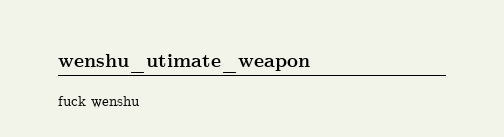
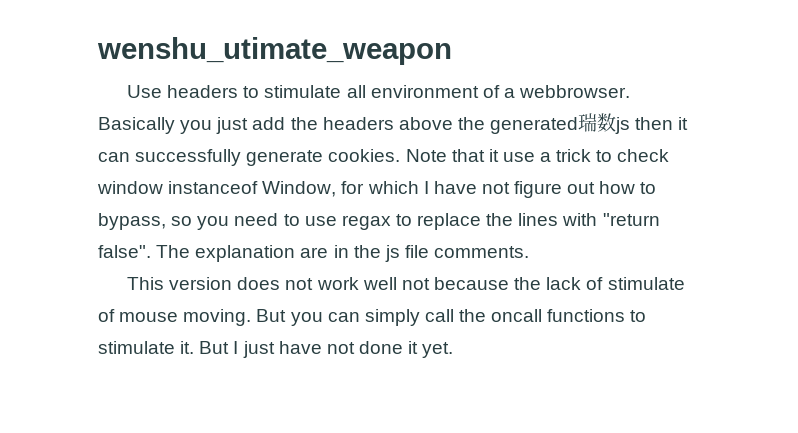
[58,96,140,108] fuck wenshu -> [127,85,631,98] [98,113,689,134] [98,149,670,166] [97,181,657,198] [98,213,660,230] [98,245,530,262] [127,277,685,290] [98,309,647,326] [98,341,454,358] Use headers to stimulate all environment of a webbrowser. Basically you just add the headers above the generated瑞数js then it can successfully generate cookies. Note that it use a trick to check window instanceof Window, for which I have not figure out how to bypass, so you need to use regax to replace the lines with "return false". The explanation are in the js file comments. // This version does not work well not because the lack of stimulate of mouse moving. But you can simply call the oncall functions to stimulate it. But I just have not done it yet.

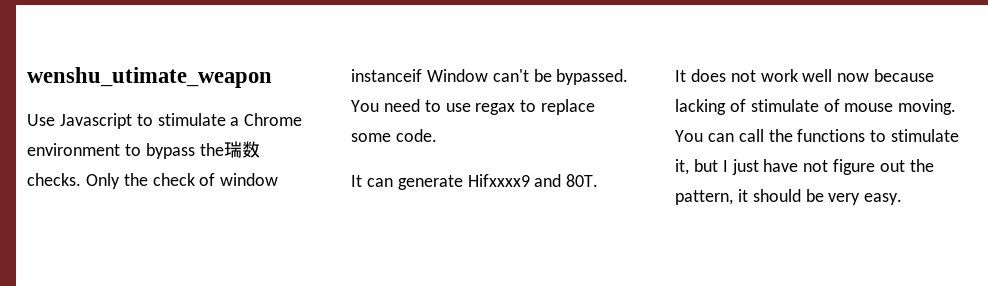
[167,85,631,98] [98,113,689,134] [98,149,670,166] [97,181,657,198] [98,213,230,230] headers to stimulate all environment of a webbrowser. Basically you just add the headers above the generated瑞数js then it can successfully generate cookies. Note that it use a trick to check window instanceof Window, for which I have not figure out how to bypass, so you -> [59,113,303,129] [27,141,260,159] [27,173,279,189] [351,69,629,85] [351,100,379,112] Javascript to stimulate a Chrome environment to bypass the瑞数checks. Only the check of window instanceif Window can't be bypassed. You
[486,213,660,226] [98,245,530,262] [127,277,582,290] the lines with "return false". The explanation are in the js file comments. // This version does not work well not because the lack -> [351,129,437,142] [351,174,599,190] [675,69,935,82] [675,99,726,115] some code. // It can generate Hifxxxx9 and 80T. // It does not work well now because lacking
[256,309,420,326] But you can simply -> [675,130,734,142] You can
[491,309,543,322] oncall -> (793, 135) none
[180,341,230,354] it. But -> [675,159,718,175] it, but
[358,341,454,358] done it yet. -> [833,159,934,175] [675,189,903,205] figure out the pattern, it should be very easy.

